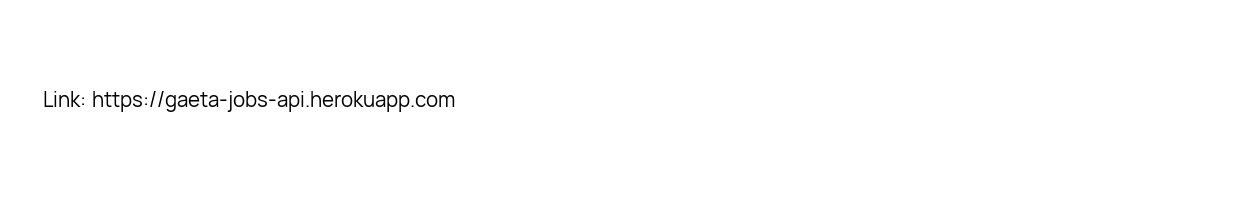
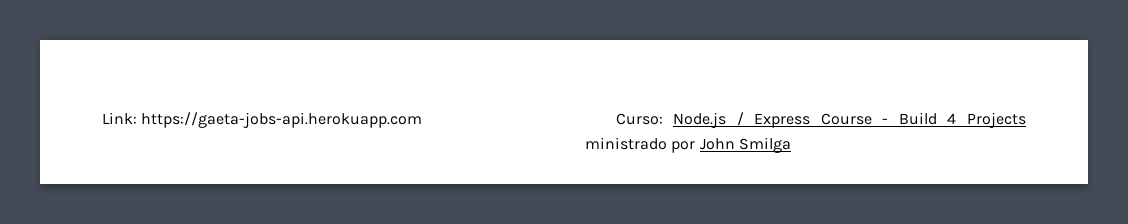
(455, 101) none -> [615,112,1026,128] [585,137,791,153] // Curso: Node.js / Express Course - Build 4 Projects ministrado por John Smilga

